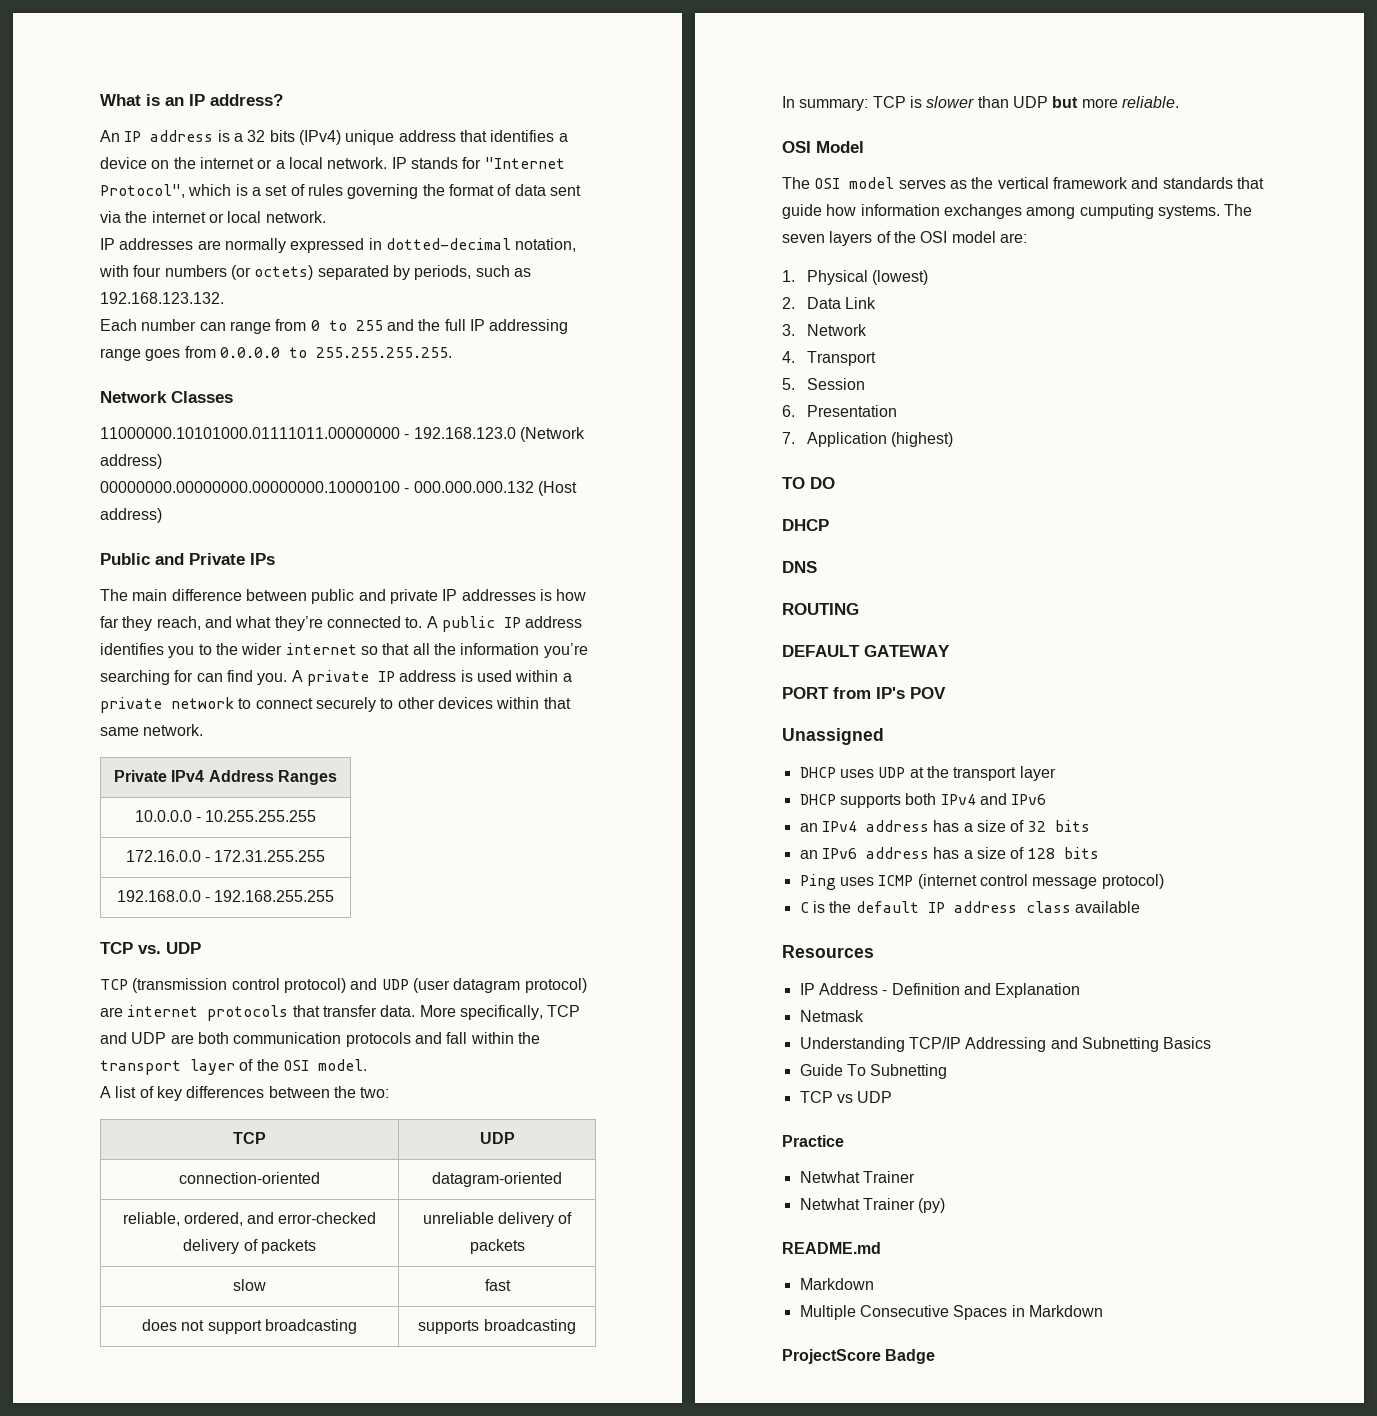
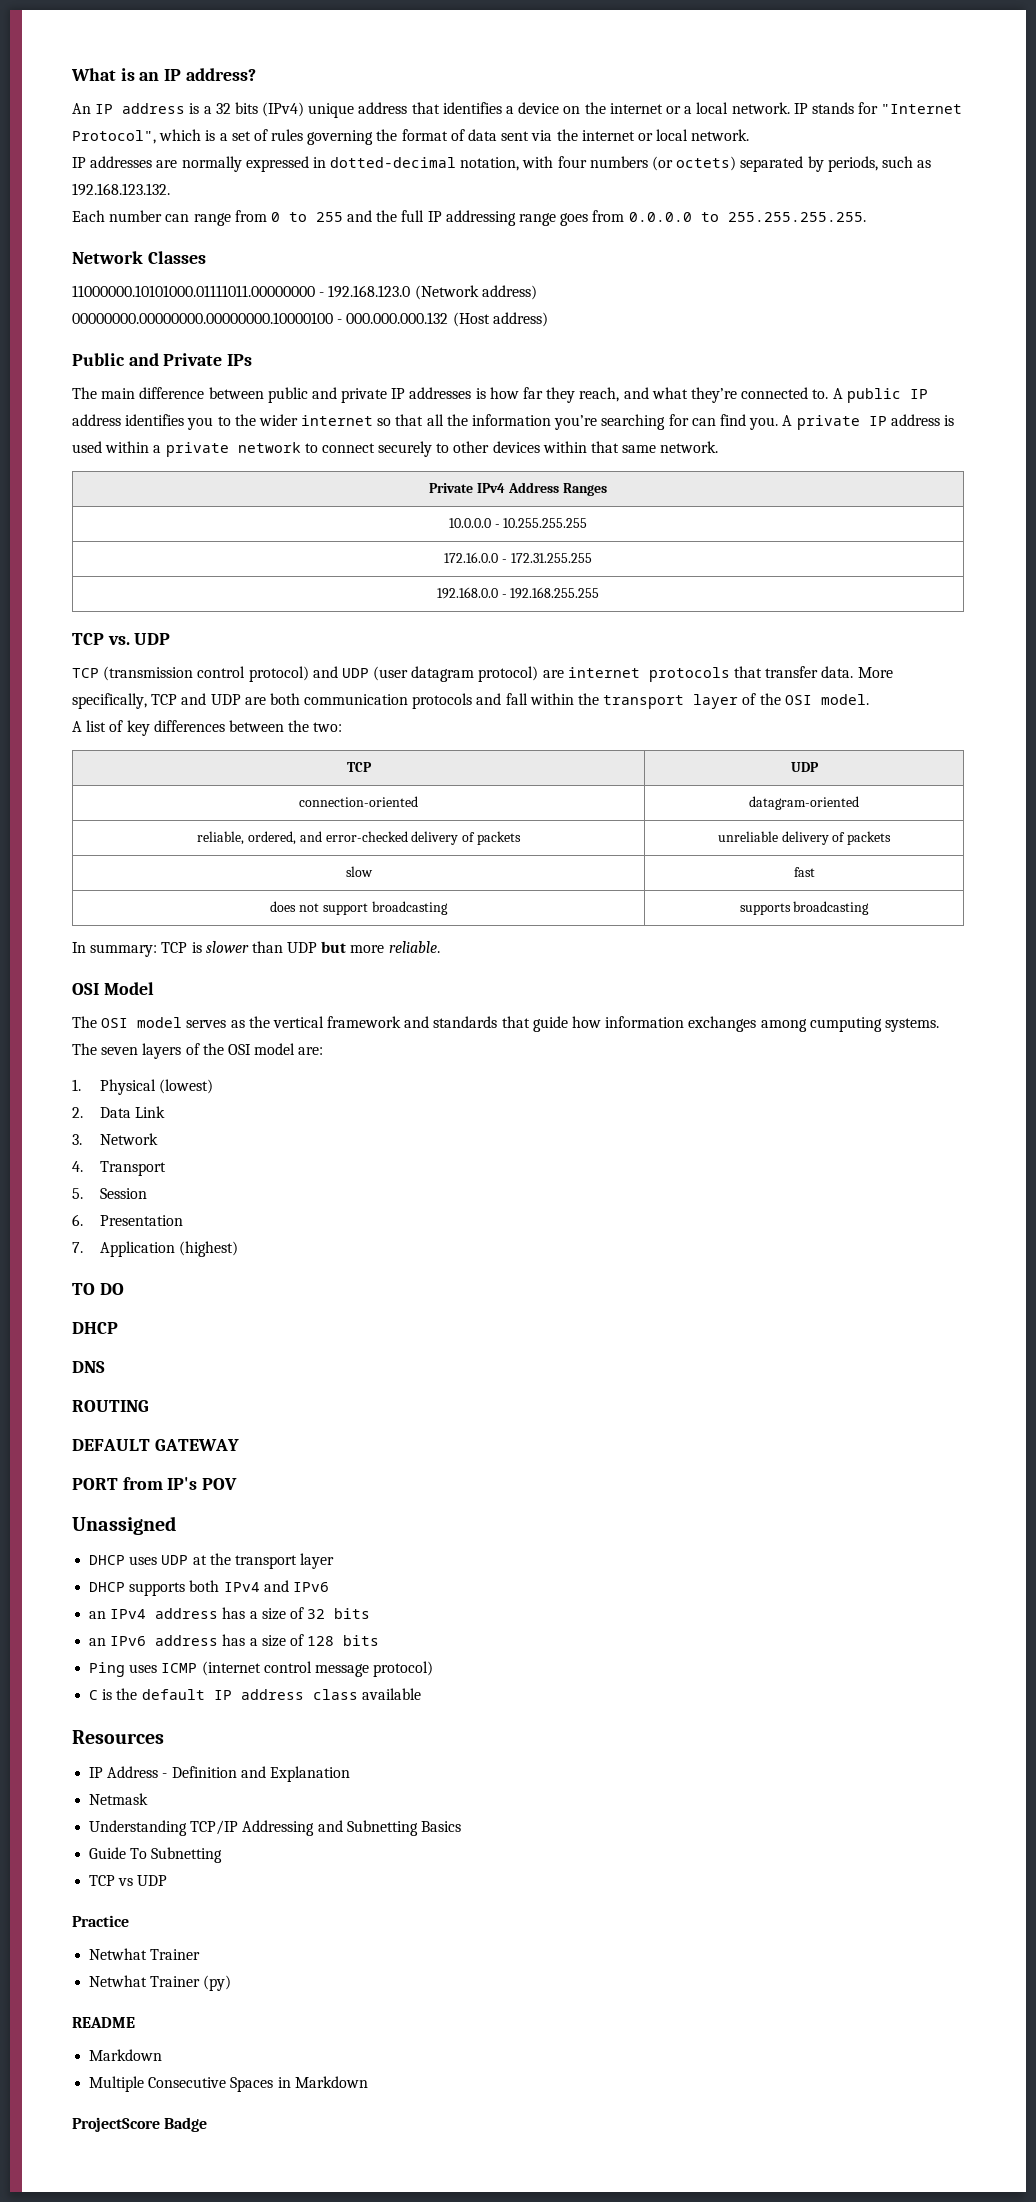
[782,1242,881,1254] README.md -> [72,2017,135,2028] README

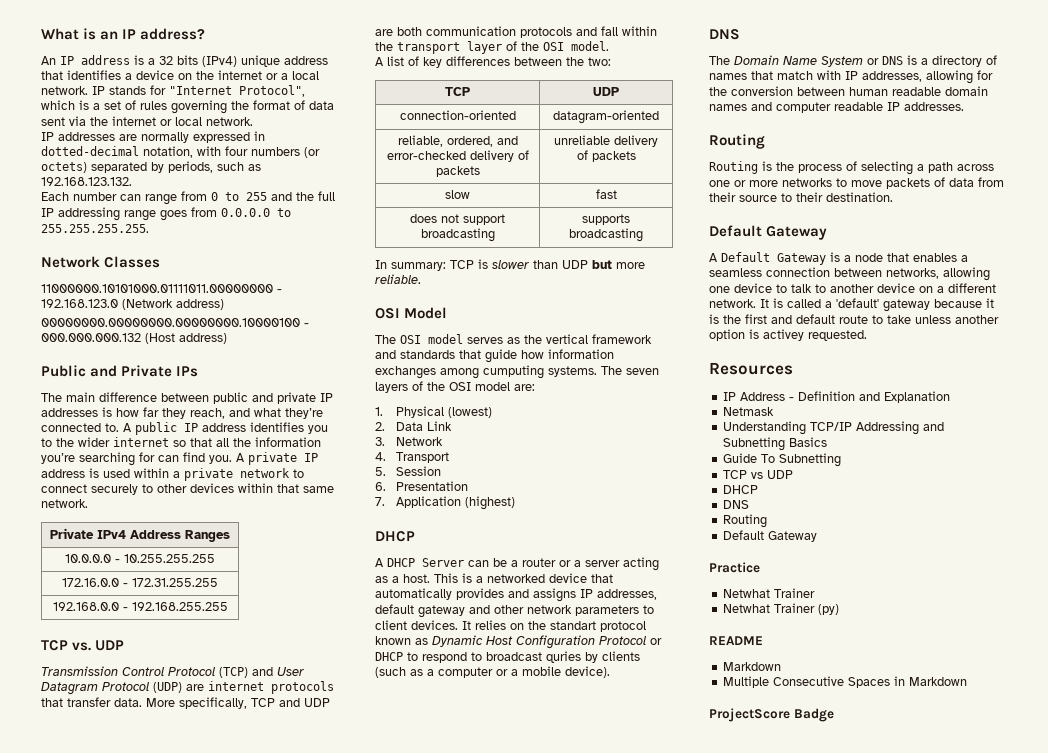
[72,666,539,682] TCP (transmission control protocol) and UDP (user datagram protocol) -> [41,666,304,678] [41,682,182,695] Transmission Control Protocol (TCP) and User Datagram Protocol (UDP)
[72,1283,124,1295] [72,1322,118,1334] [72,1361,105,1373] [72,1400,149,1412] [72,1439,239,1451] [72,1477,238,1490] [72,1516,176,1535] [89,1553,335,1569] [89,1580,329,1596] [89,1607,371,1620] [89,1634,380,1647] [89,1661,434,1677] [89,1688,421,1700] TO DO // DHCP // DNS // ROUTING // DEFAULT GATEWAY // PORT from IP's POV // Unassigned // DHCP uses UDP at the transport layer // DHCP supports both IPv4 and IPv6 // an IPv4 address has a size of 32 bits // an IPv6 address has a size of 128 bits // Ping uses ICMP (internet control message protocol) // C is the default IP address class available -> [375,531,415,542] [375,557,659,571] [375,573,613,583] [375,588,657,602] [375,604,654,618] [375,620,646,632] [375,635,662,649] [375,651,640,663] [375,666,610,678] [709,29,740,40] [709,55,997,67] [709,70,993,84] [709,86,988,96] [709,102,964,113] [709,134,765,149] [709,161,994,175] [709,177,1004,189] [709,192,893,202] [709,225,828,240] [709,252,968,265] [709,267,990,281] [709,283,996,293] [709,298,994,312] [709,314,999,324] [709,329,867,341] DHCP // A DHCP Server can be a router or a server acting as a host. This is a networked device that automatically provides and assigns IP addresses, default gateway and other network parameters to client devices. It relies on the standart protocol known as Dynamic Host Configuration Protocol or DHCP to respond to broadcast quries by clients (such as a computer or a mobile device). // DNS // The Domain Name System or DNS is a directory of names that match with IP addresses, allowing for the conversion between human readable domain names and computer readable IP addresses. // Routing // Routing is the process of selecting a path across one or more networks to move packets of data from their source to their destination. // Default Gateway // A Default Gateway is a node that enables a seamless connection between networks, allowing one device to talk to another device on a different network. It is called a 'default' gateway because it is the first and default route to take unless another option is activey requested.
(168, 1880) none -> [722,485,758,494] [722,500,749,509] [722,514,767,528] [722,530,817,542] // DHCP // DNS // Routing // Default Gateway

